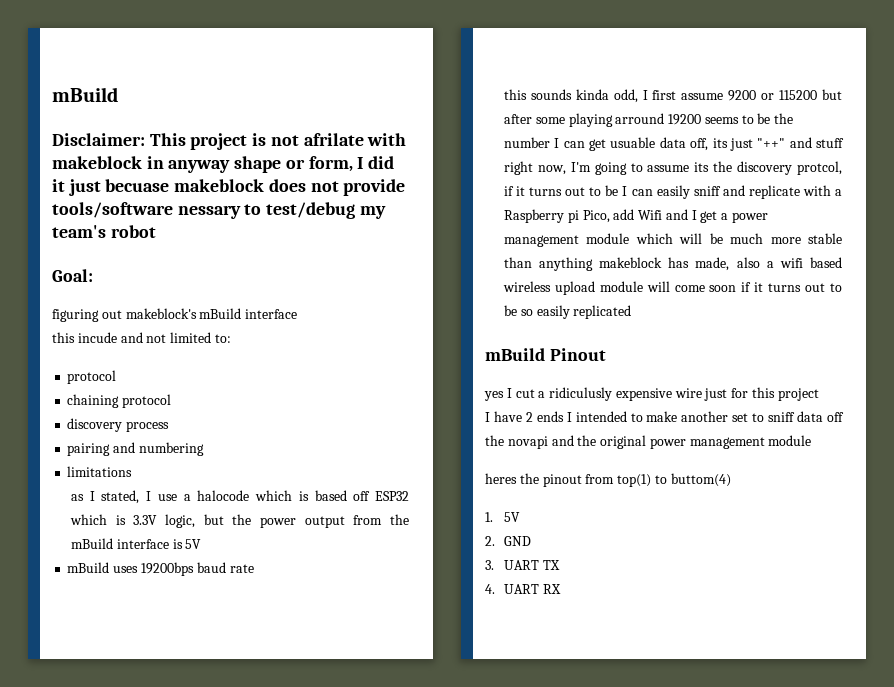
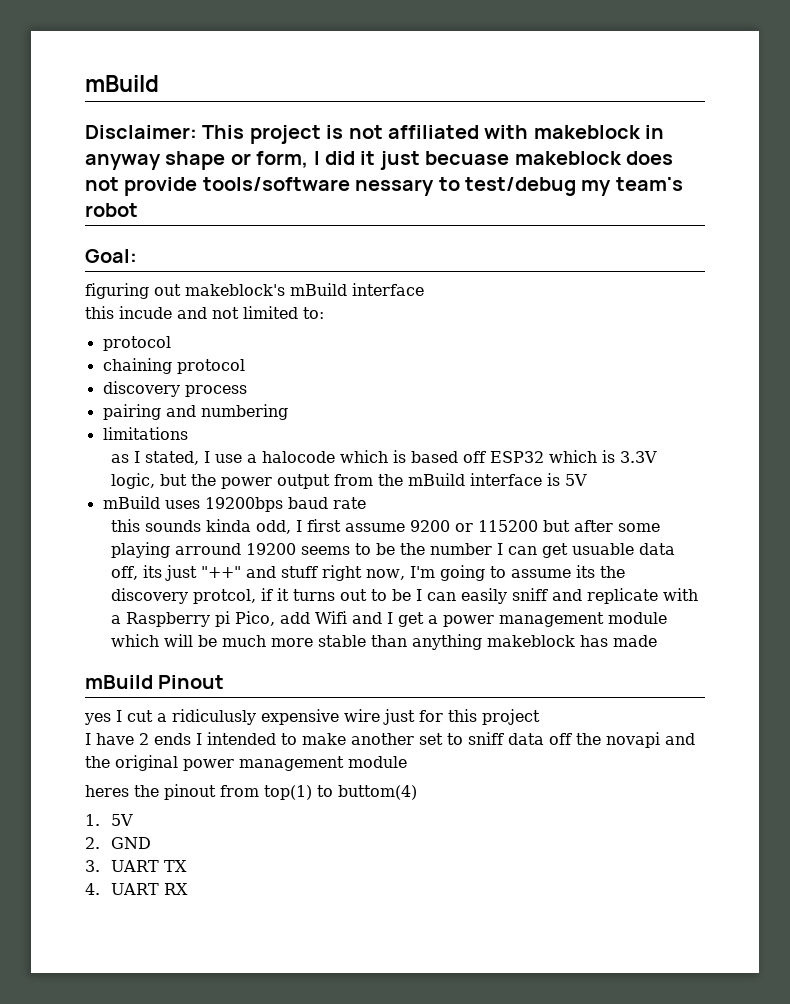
[303,133,364,146] afrilate -> [388,125,479,139] affiliated
[695,257,842,271] [502,281,842,295] [503,305,632,319] made, also a wifi based wireless upload module will come soon if it turns out to be so easily replicated -> [613,635,658,647] made

